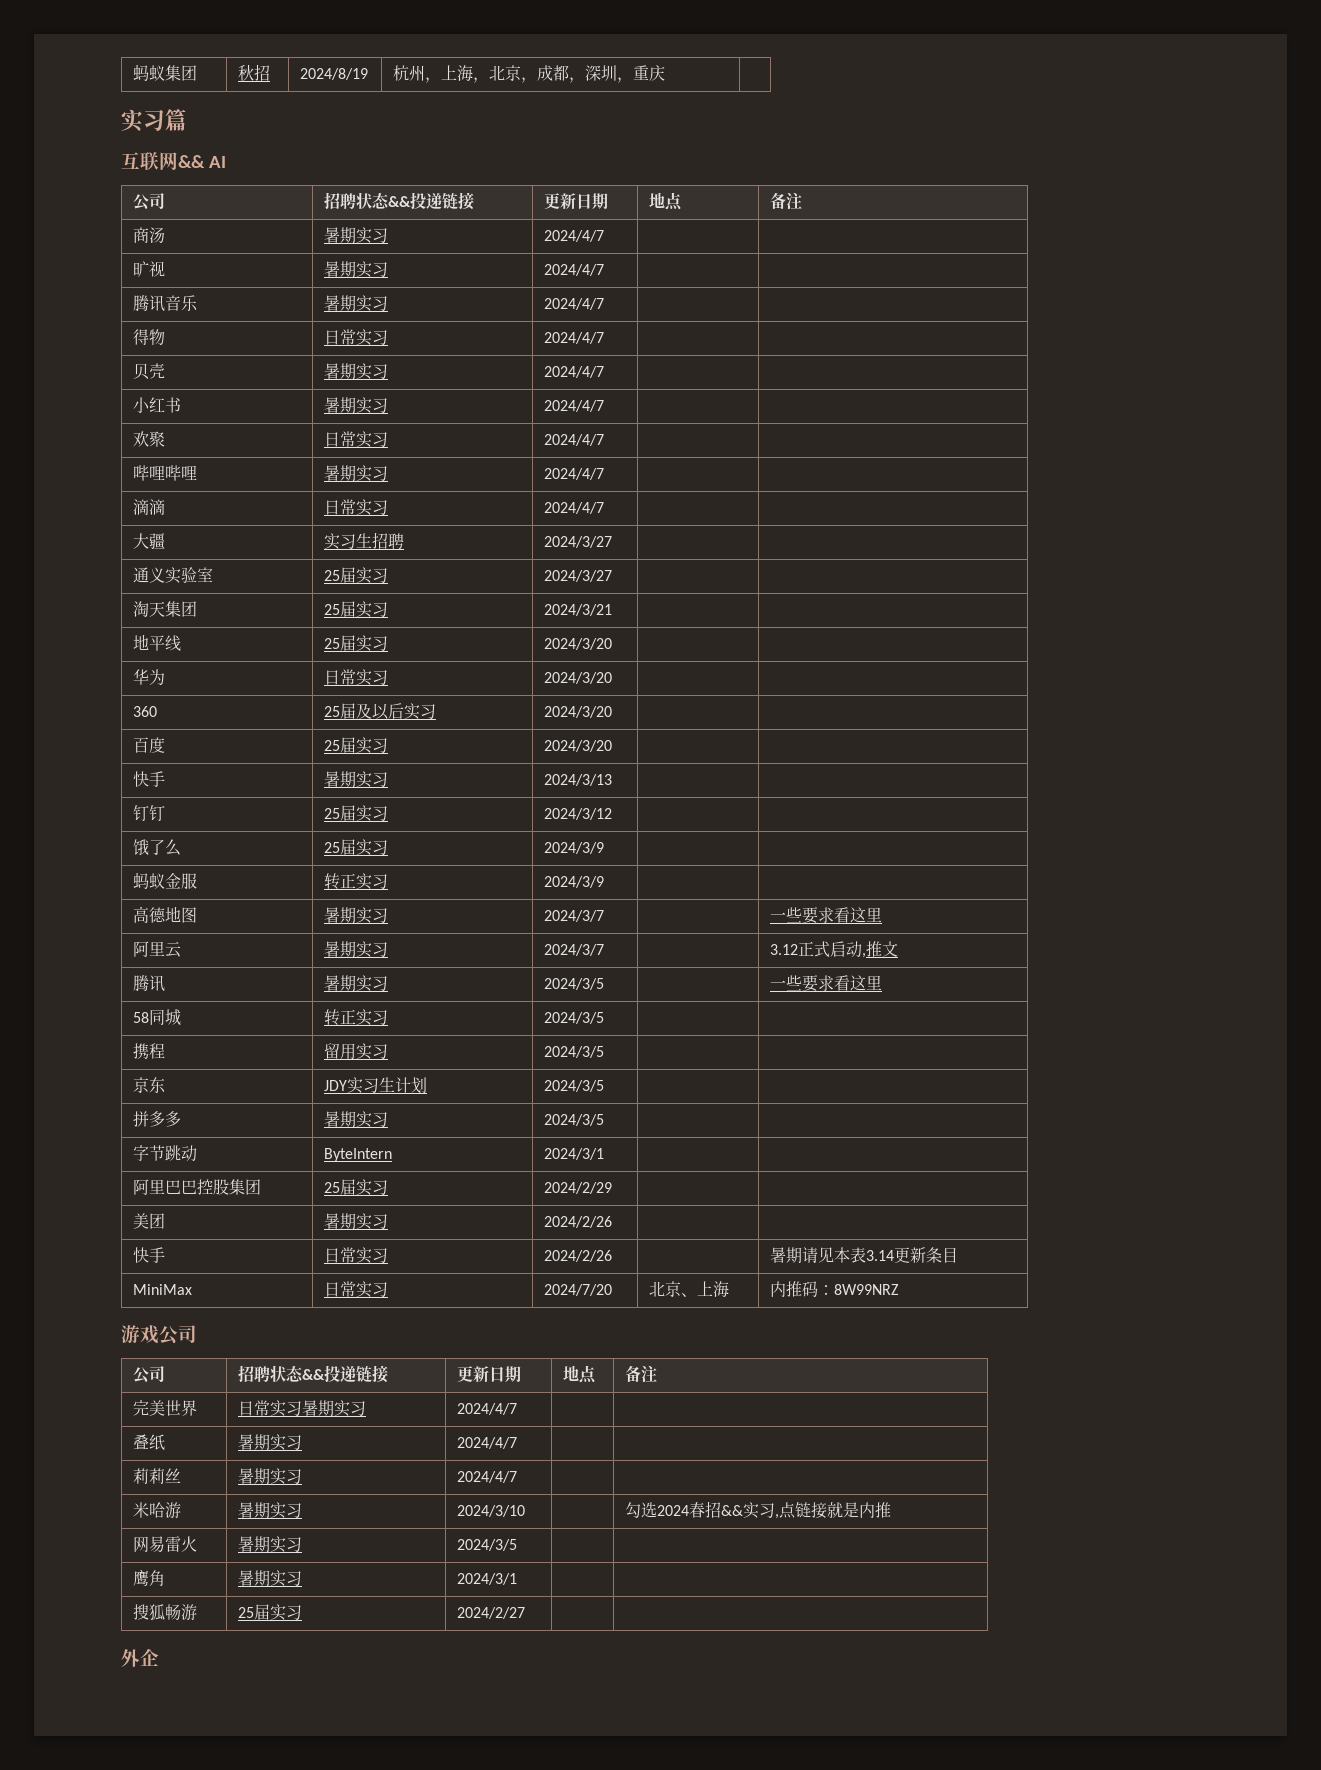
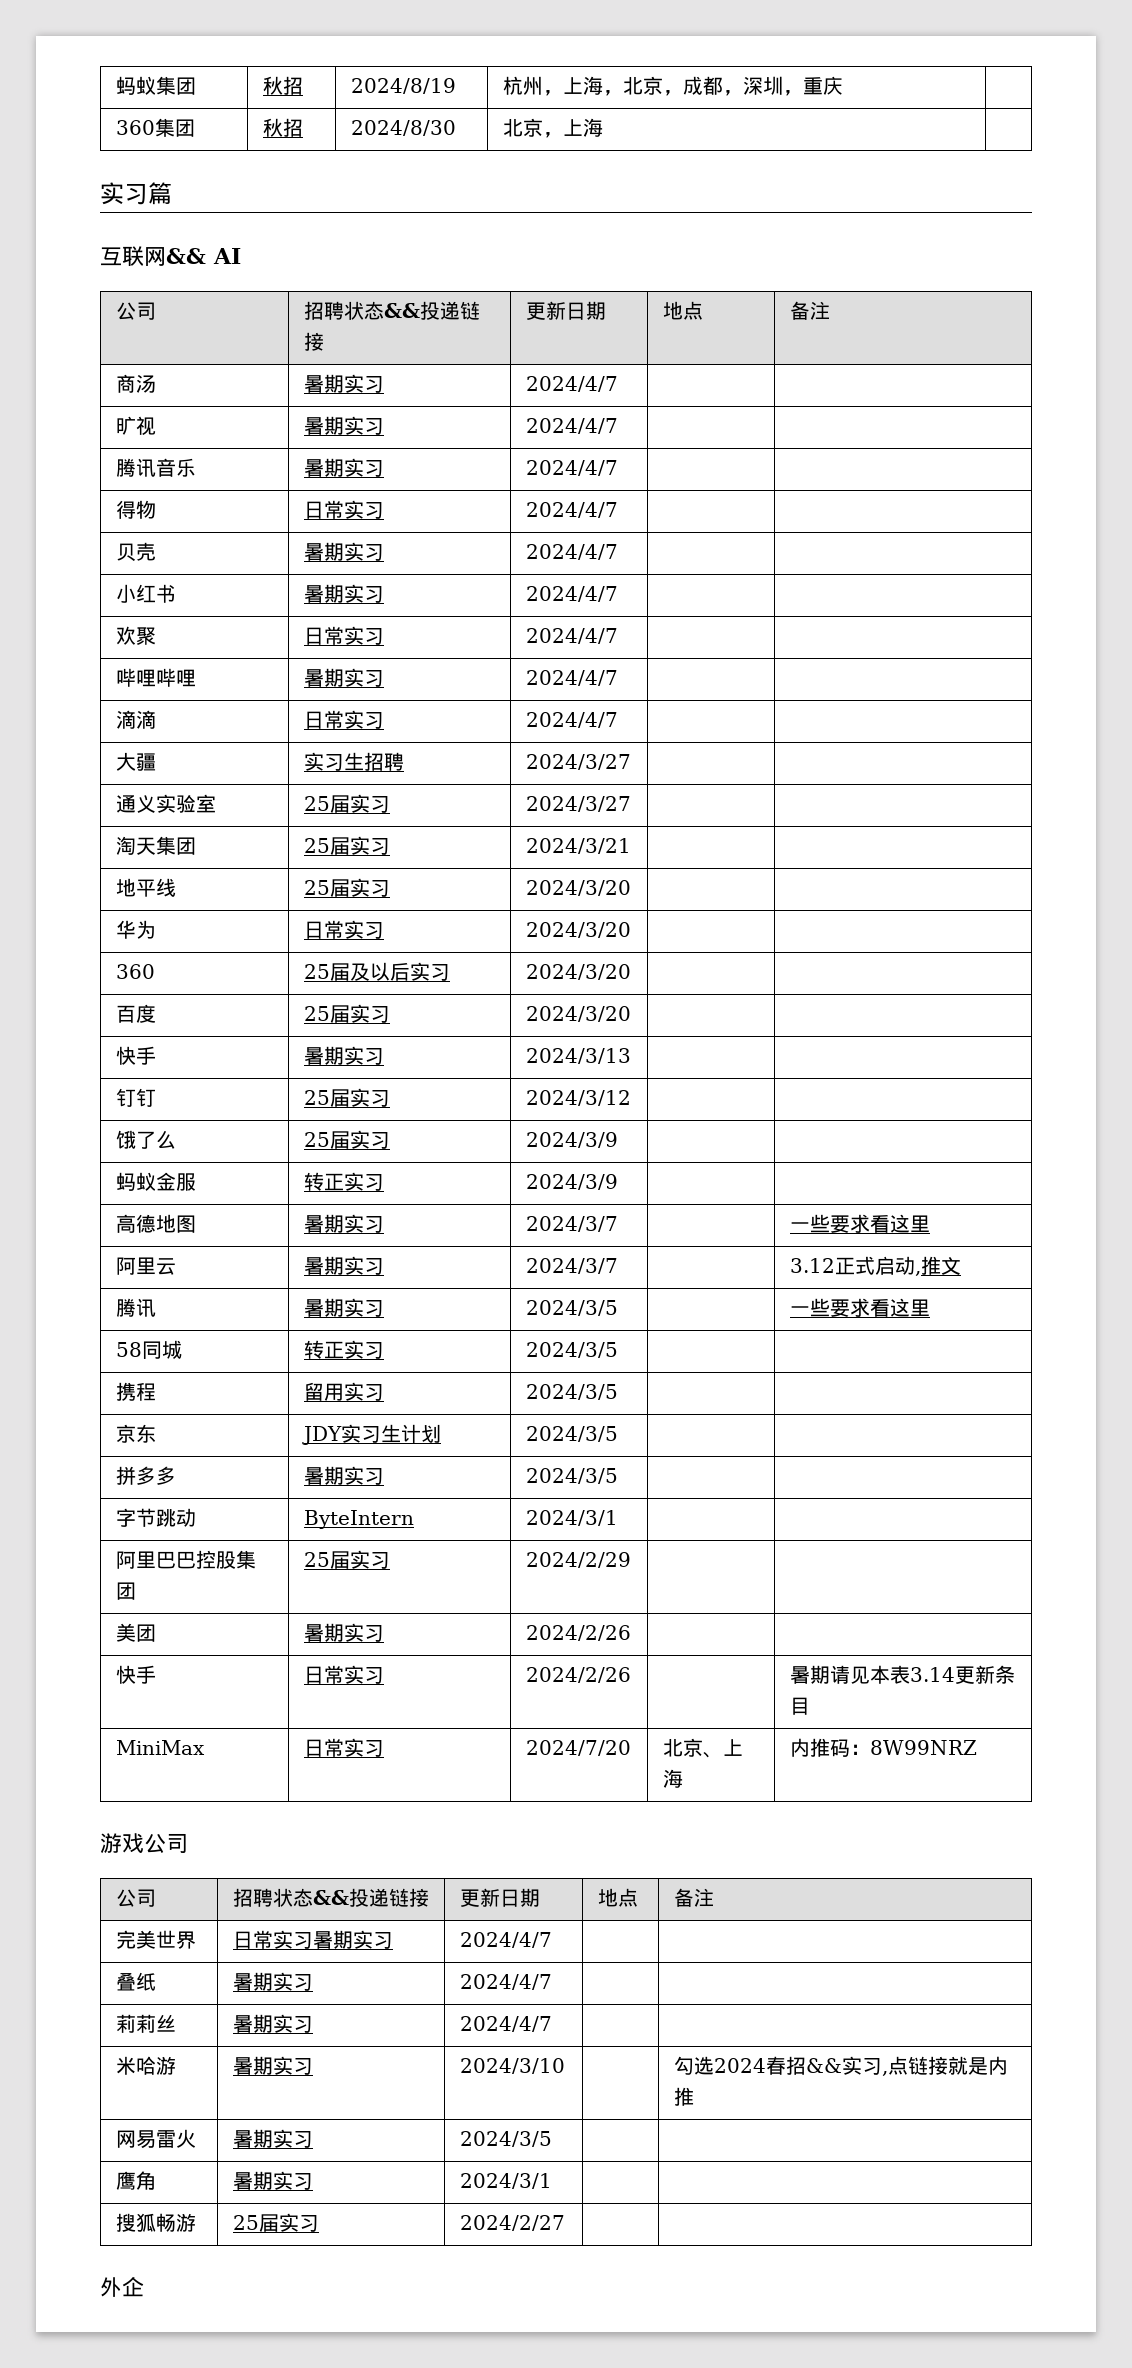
(665, 73) none -> [115,118,195,137] [262,118,303,137] [350,120,456,136] [502,118,603,138] // 360集团 | 秋招 | 2024/8/30 | 北京，上海 |

